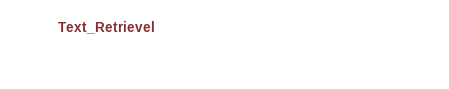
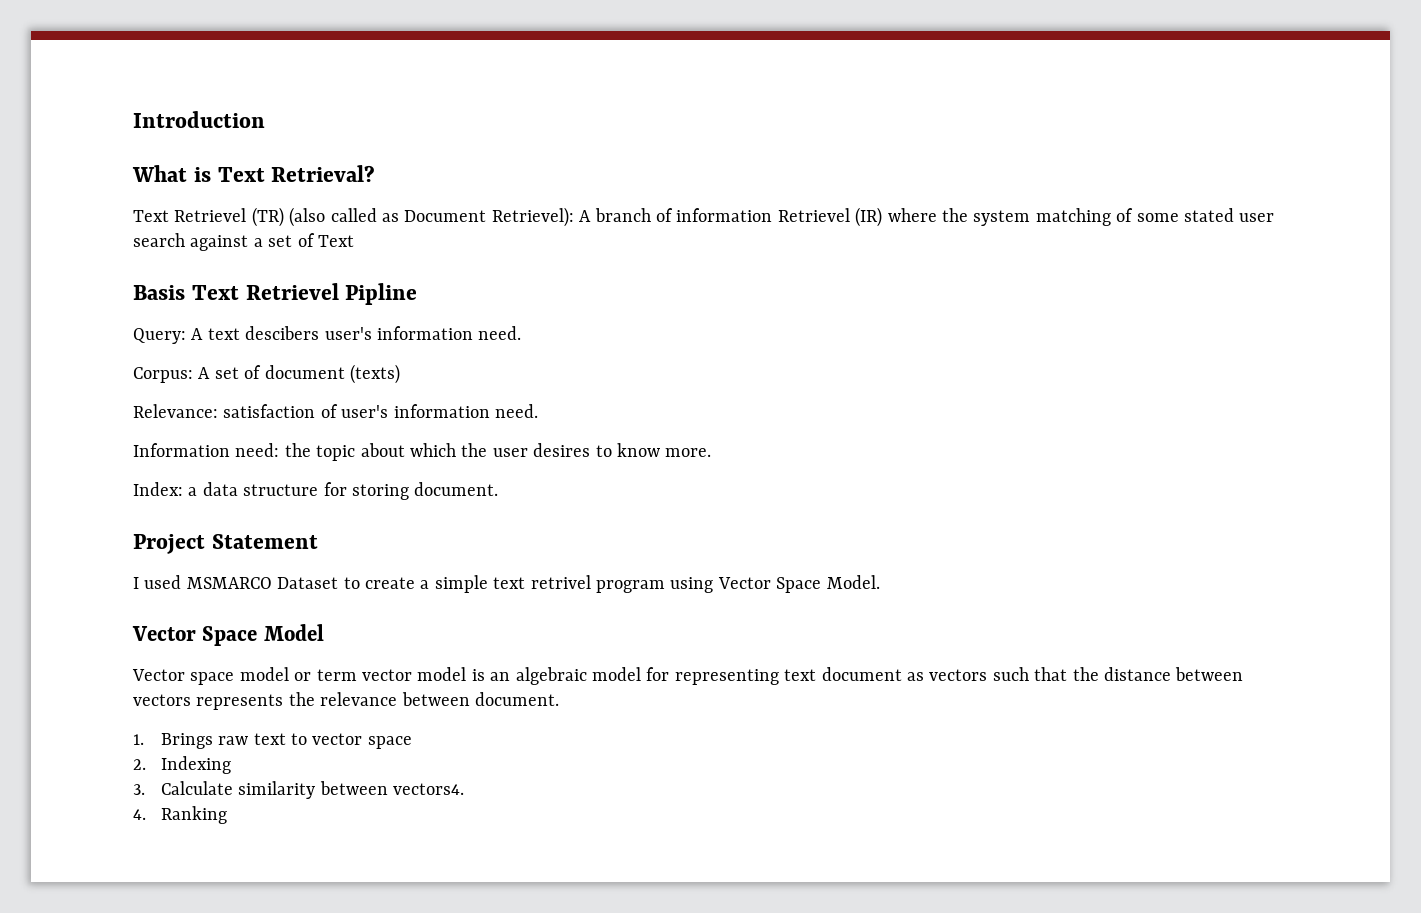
[58,21,155,34] Text_Retrievel -> [133,111,265,128] [132,165,376,182] [133,207,1275,227] [133,233,354,251] [133,283,418,305] [133,326,522,344] [133,364,400,384] [133,404,538,418] [133,443,712,461] [133,482,499,500] [133,534,318,554] [133,575,880,593] [132,624,324,646] [132,667,1244,685] [133,692,559,710] [133,733,412,749] [133,756,231,774] [133,781,464,799] [133,806,227,824] Introduction // What is Text Retrieval? // Text Retrievel (TR) (also called as Document Retrievel): A branch of information Retrievel (IR) where the system matching of some stated user search against a set of Text // Basis Text Retrievel Pipline // Query: A text descibers user's information need. // Corpus: A set of document (texts) // Relevance: satisfaction of user's information need. // Information need: the topic about which the user desires to know more. // Index: a data structure for storing document. // Project Statement // I used MSMARCO Dataset to create a simple text retrivel program using Vector Space Model. // Vector Space Model // Vector space model or term vector model is an algebraic model for representing text document as vectors such that the distance between vectors represents the relevance between document. // 1. Brings raw text to vector space // 2. Indexing // 3. Calculate similarity between vectors4. // 4. Ranking

